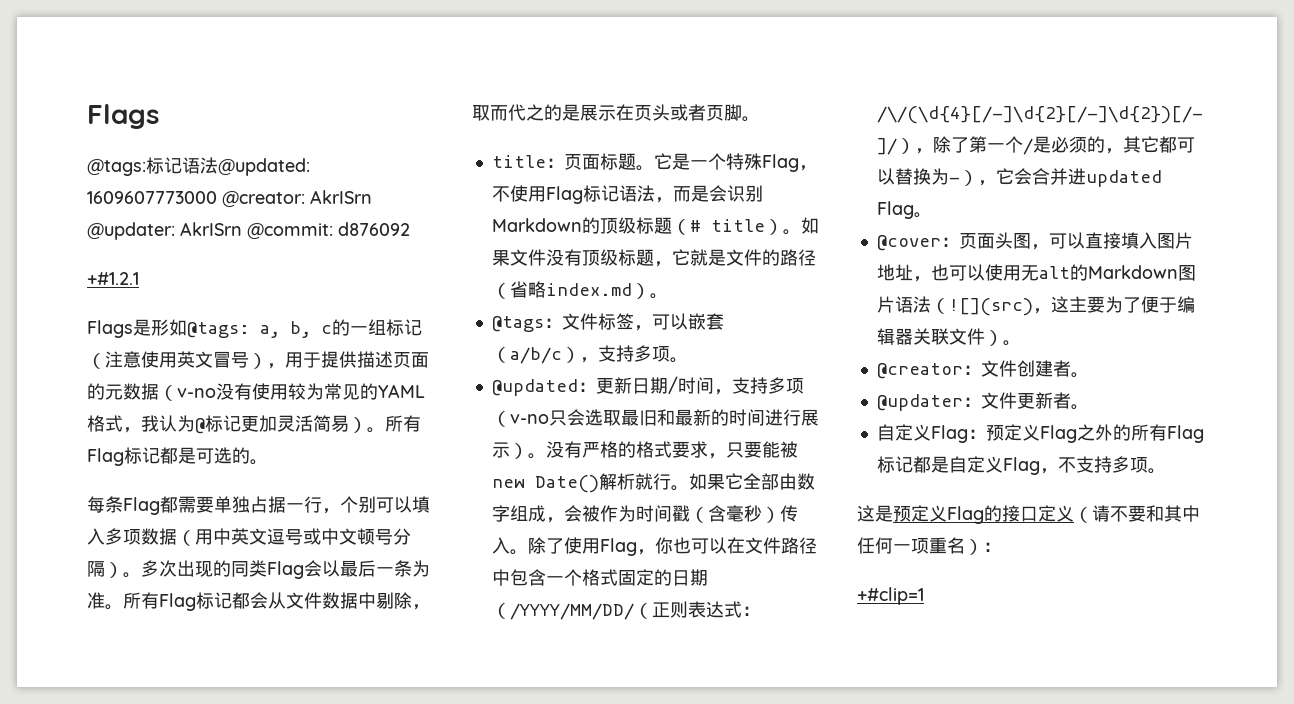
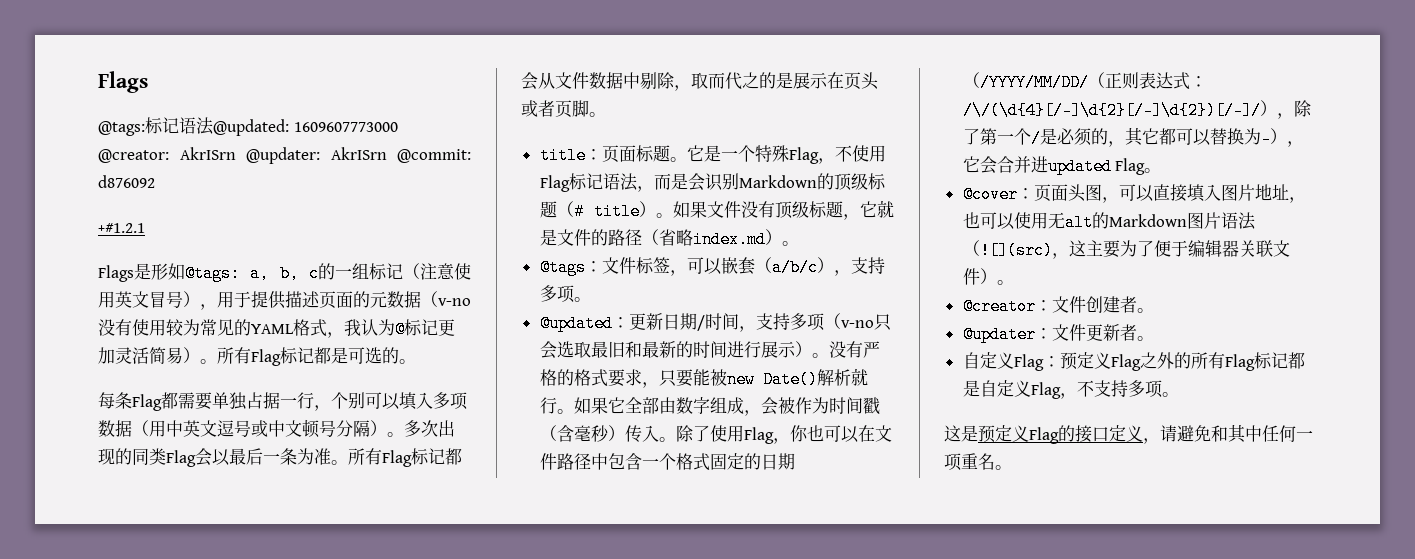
[1074,505,1146,523] （请不要 -> [1143,425,1211,444] ，请避免
[965,539,1001,555] [857,587,924,605] ）： // +#clip=1 -> [995,465,1012,470] 。

